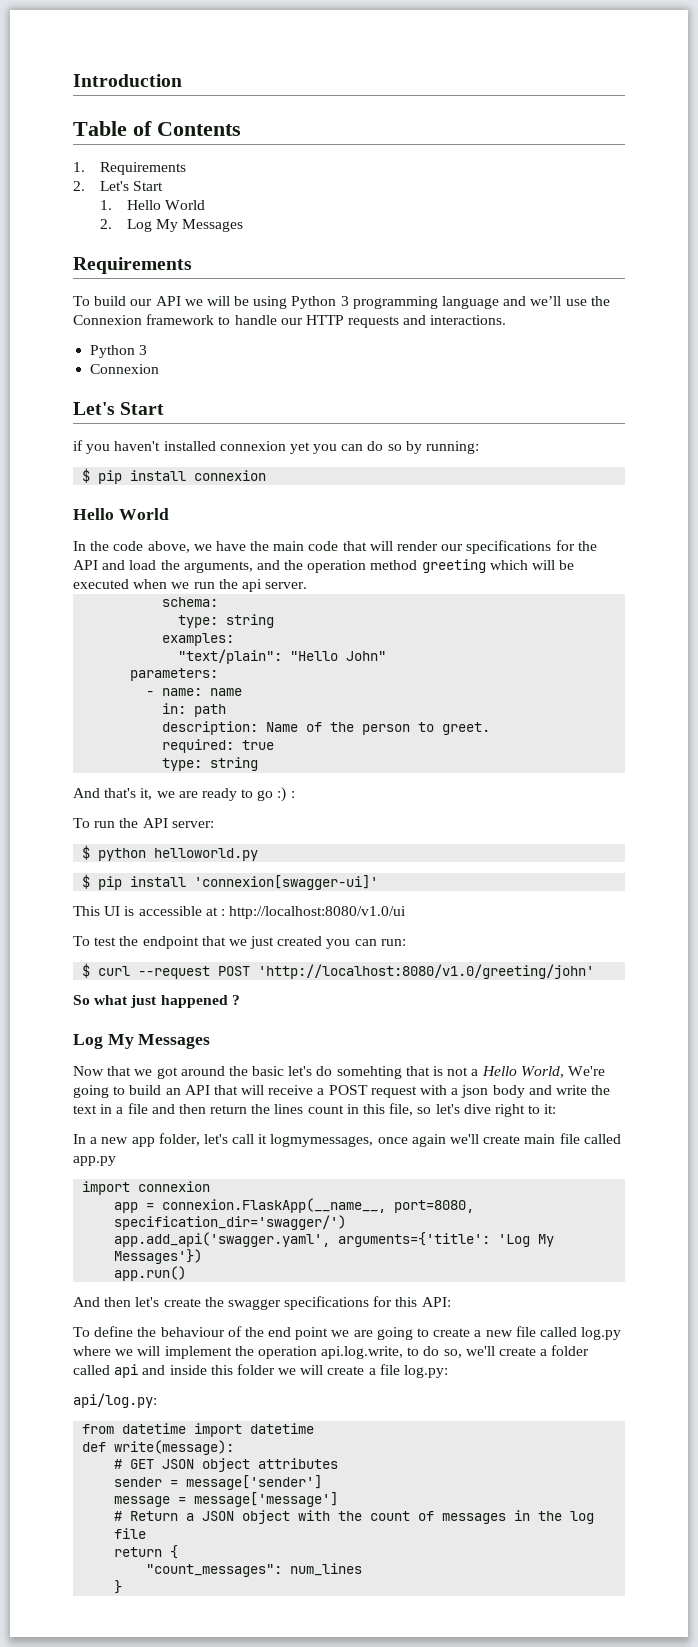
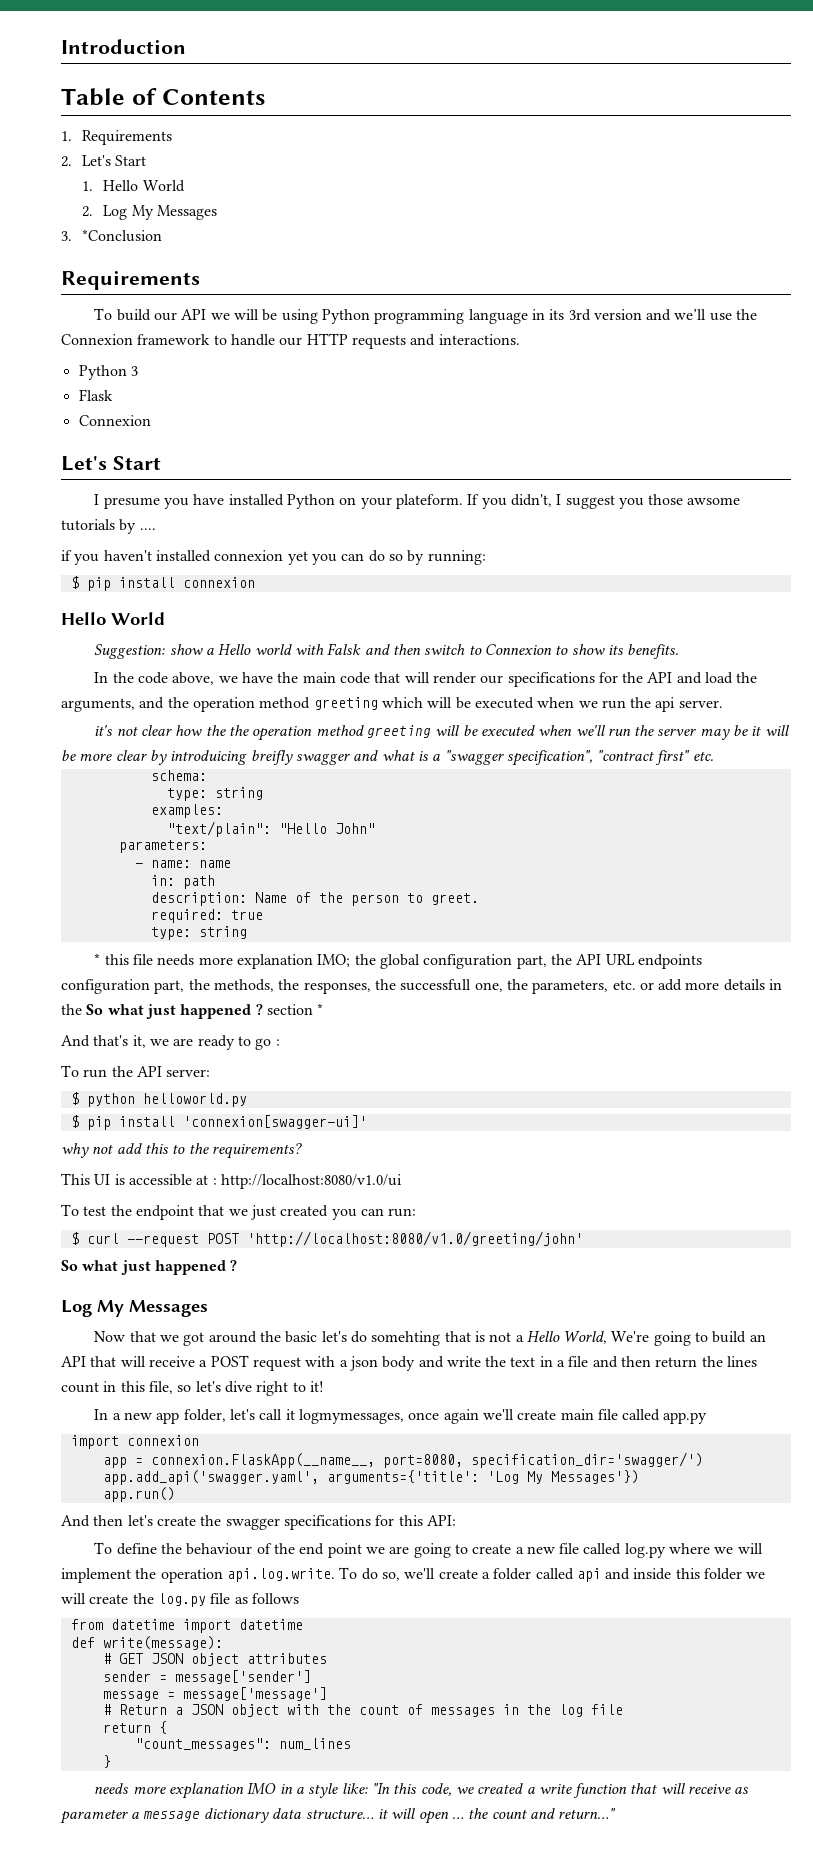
(244, 225) none -> [61,229,163,242] // 3. *Conclusion
[340,296,349,306] 3 -> (370, 316) none
(500, 302) none -> [531,309,642,321] in its 3rd version
(148, 350) none -> [78,389,113,401] // Flask
(165, 408) none -> [94,494,741,509] [61,519,156,534] // I presume you have installed Python on your plateform. If you didn't, I suggest you those awsome tutorials by ....
(169, 514) none -> [94,643,680,659] // Suggestion: show a Hello world with Falsk and then switch to Connexion to show its benefits.
(308, 585) none -> [94,725,789,741] [61,750,714,766] // it's not clear how the the operation method greeting will be executed when we'll run the server may be it will be more clear by introduicing breifly swagger and what is a "swagger specification", "contract first" etc.
(259, 764) none -> [94,953,702,969] [61,979,783,994] [61,1003,324,1019] // * this file needs more explanation IMO; the global configuration part, the API URL endpoints configuration part, the methods, the responses, the successfull one, the parameters, etc. or add more details in the So what just happened ? section *
[277,787,287,802] :) -> (272, 1044) none
(379, 882) none -> [61,1143,302,1159] // why not add this to the requirements?
[544,1104,557,1114] it: -> [309,1381,324,1392] it!
[321,1346,420,1359] api.log.write, to -> [226,1567,358,1582] api.log.write. To
[368,1364,449,1378] [73,1393,157,1408] a file log.py: // api/log.py: -> [132,1593,299,1607] the log.py file as follows
(123, 1587) none -> [94,1783,750,1799] [60,1808,617,1824] // needs more explanation IMO in a style like: "In this code, we created a write function that will receive as parameter a message dictionary data structure… it will open … the count and return…"

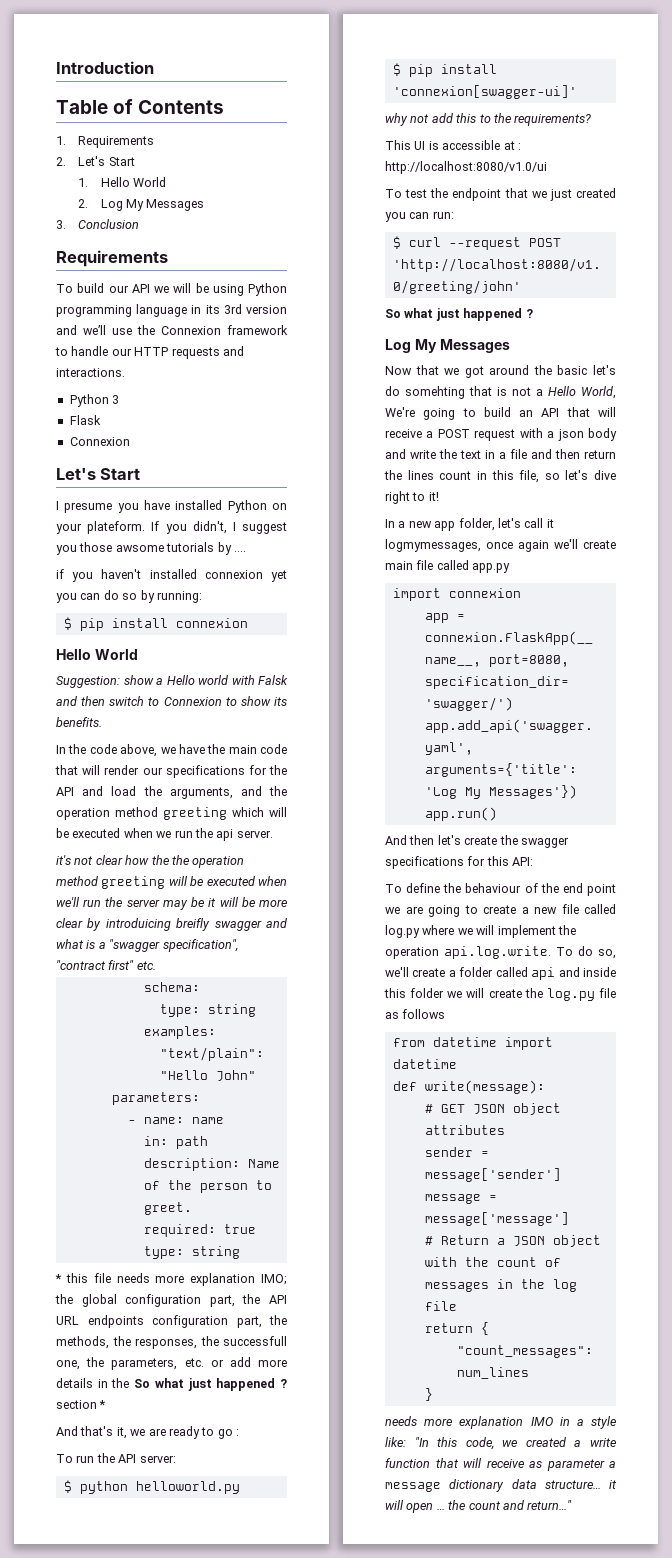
[82,229,163,242] *Conclusion -> [78,219,140,229] Conclusion

